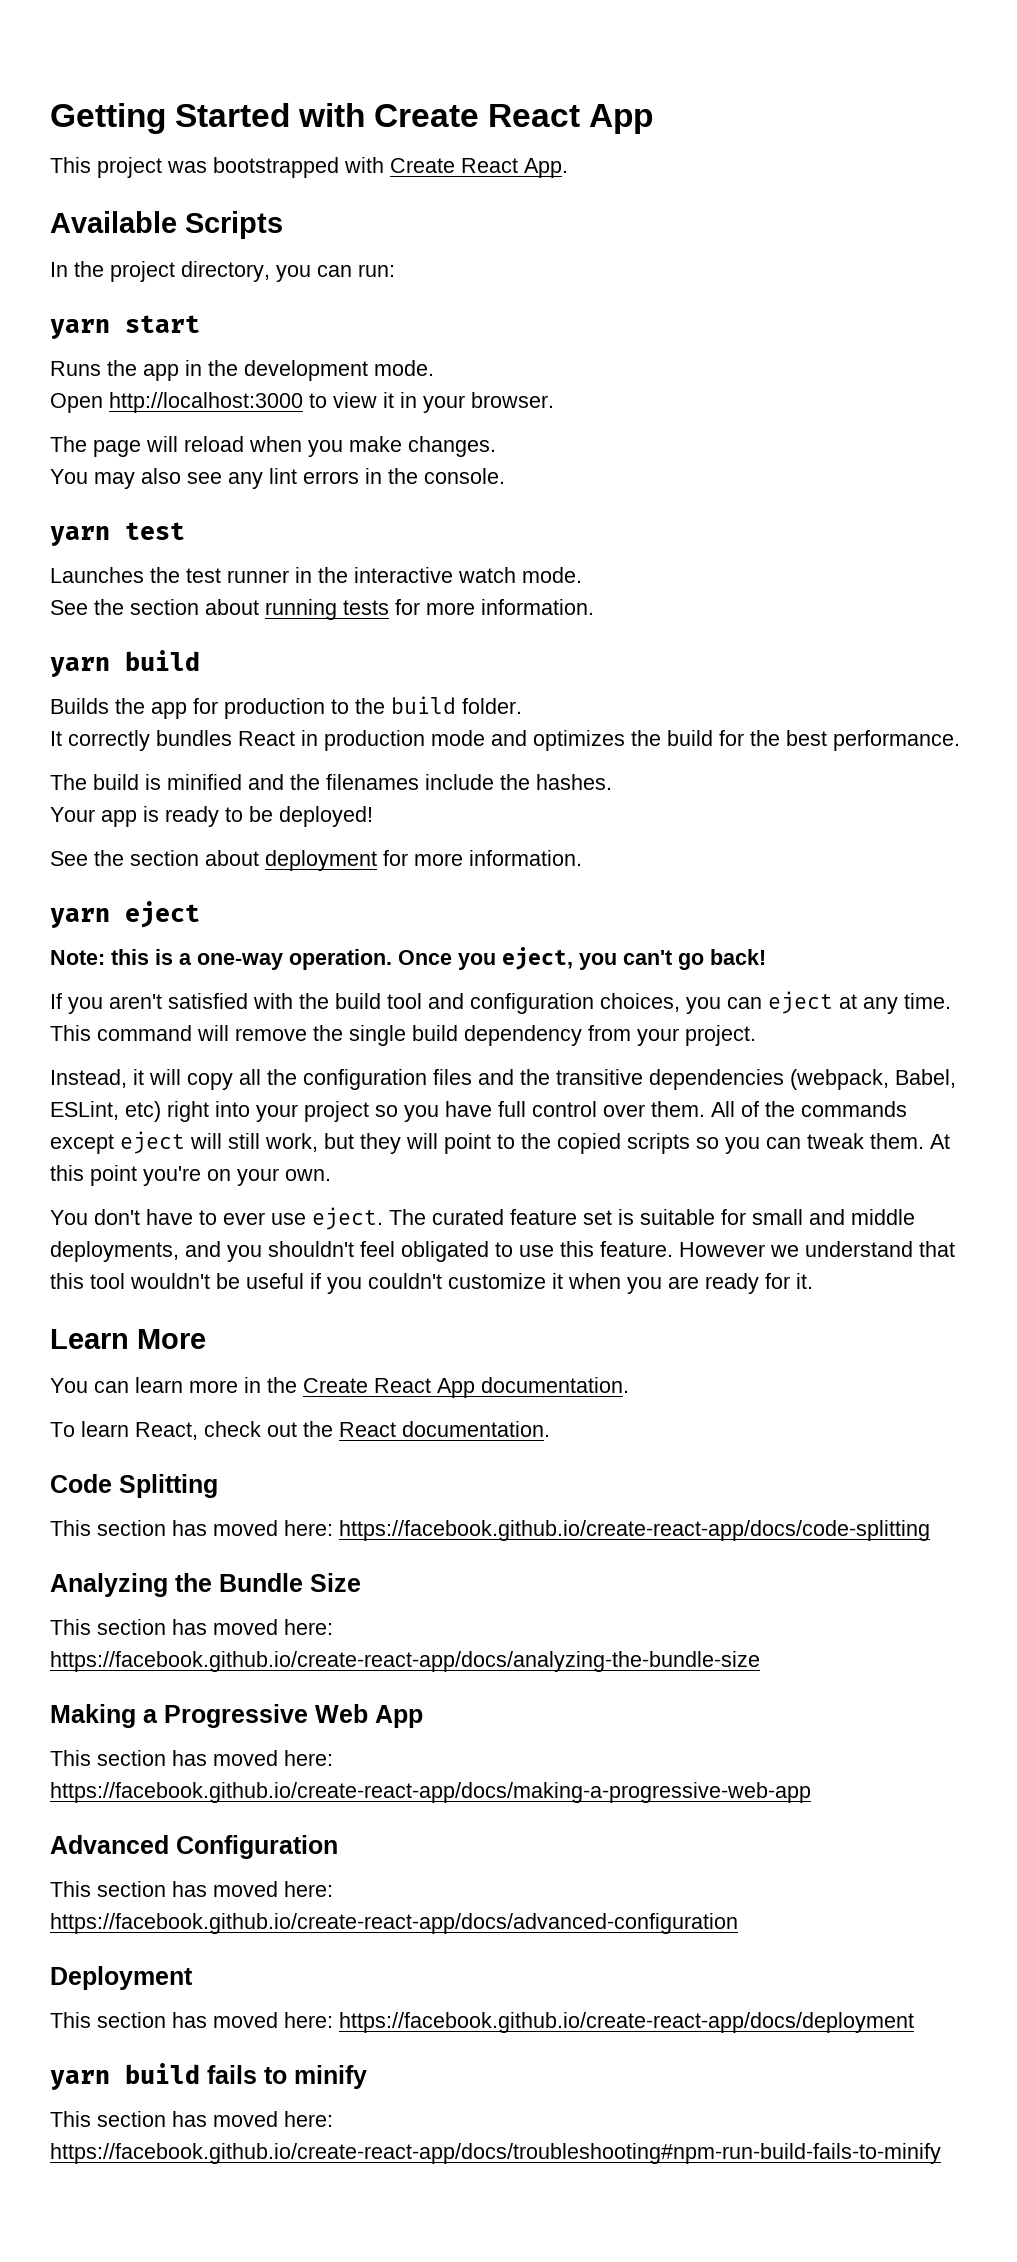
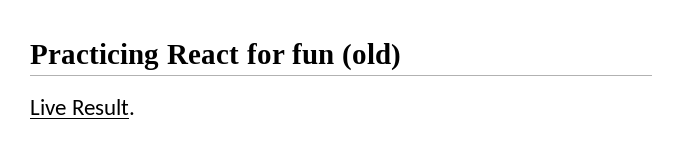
[50,103,654,134] [50,157,568,178] [50,211,283,239] [50,261,395,282] [50,315,200,339] [50,360,434,381] [50,392,554,413] [50,436,496,457] [50,468,505,489] [50,522,185,546] [50,567,582,583] [50,599,594,620] [50,650,200,677] [50,696,522,719] [50,730,960,751] [50,774,612,790] [50,806,373,827] [50,850,582,871] [50,901,200,928] [50,947,766,970] [50,991,951,1014] [50,1025,756,1046] [50,1069,956,1090] [50,1101,907,1122] [50,1131,950,1154] [50,1165,331,1186] [50,1207,915,1230] [50,1241,955,1262] [50,1273,813,1294] [50,1329,206,1349] [50,1377,629,1398] [50,1421,550,1440] [50,1474,218,1498] [50,1520,930,1541] [50,1573,361,1597] [50,1619,333,1635] [50,1651,760,1672] [50,1704,423,1728] [50,1750,333,1766] [50,1782,811,1803] [50,1835,338,1859] [50,1881,333,1897] [50,1913,738,1934] [50,1966,193,1990] [50,2012,914,2033] [50,2063,367,2090] [50,2111,333,2127] [50,2143,941,2164] Getting Started with Create React App // This project was bootstrapped with Create React App. // Available Scripts // In the project directory, you can run: // yarn start // Runs the app in the development mode. // Open http://localhost:3000 to view it in your browser. // The page will reload when you make changes. // You may also see any lint errors in the console. // yarn test // Launches the test runner in the interactive watch mode. // See the section about running tests for more information. // yarn build // Builds the app for production to the build folder. // It correctly bundles React in production mode and optimizes the build for the best performance. // The build is minified and the filenames include the hashes. // Your app is ready to be deployed! // See the section about deployment for more information. // yarn eject // Note: this is a one-way operation. Once you eject, you can't go back! // If you aren't satisfied with the build tool and configuration choices, you can eject at any time. This command will remove the single build dependency from your project. // Instead, it will copy all the configuration files and the transitive dependencies (webpack, Babel, ESLint, etc) right into your project so you have full control over them. All of the commands except eject will still work, but they will point to the copied scripts so you can tweak them. At this point you're on your own. // You don't have to ever use eject. The curated feature set is suitable for small and middle deployments, and you shouldn't feel obligated to use this feature. However we understand that this tool wouldn't be useful if you couldn't customize it when you are ready for it. // Learn More // You can learn more in the Create React App documentation. // To learn React, check out the React documentation. // Code Splitting // This section has moved here: https://facebook.github.io/create-react-app/docs/code-splitting // Analyzing the Bundle Size // This section has moved here: https://facebook.github.io/create-react-app/docs/analyzing-the-bundle-size // Making a Progressive Web App // This section has moved here: https://facebook.github.io/create-react-app/docs/making-a-progressive-web-app // Advanced Configuration // This section has moved here: https://facebook.github.io/create-react-app/docs/advanced-configuration // Deployment // This section has moved here: https://facebook.github.io/create-react-app/docs/deployment // yarn build fails to minify // This section has moved here: https://facebook.github.io/create-react-app/docs/troubleshooting#npm-run-build-fails-to-minify -> [30,43,402,71] [30,99,136,115] Practicing React for fun (old) // Live Result.

